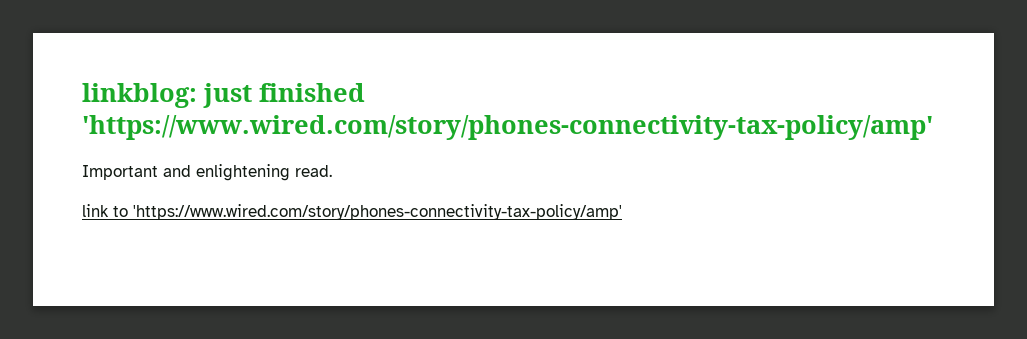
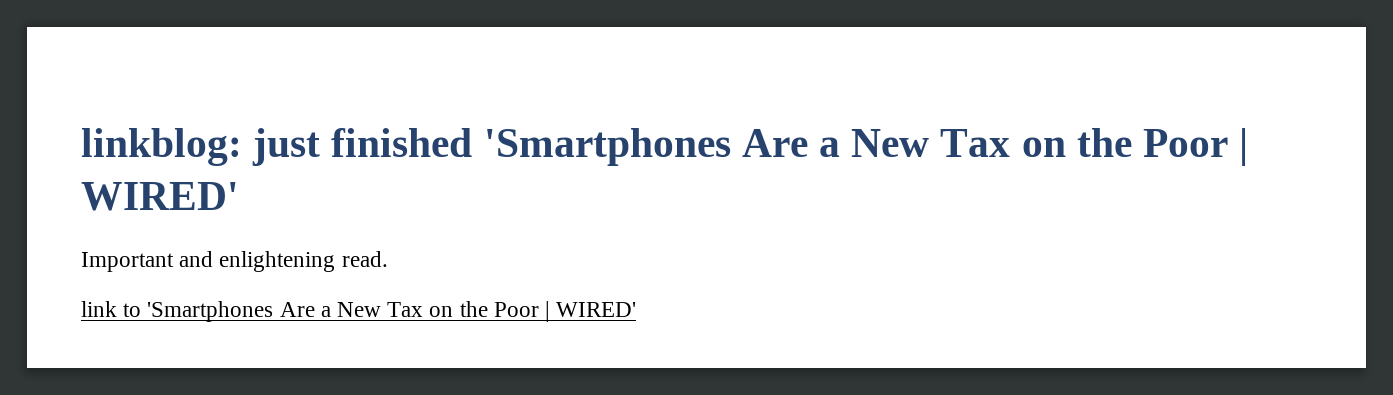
[82,115,933,140] 'https://www.wired.com/story/phones-connectivity-tax-policy/amp' -> [483,128,1249,166] [81,182,239,211] 'Smartphones Are a New Tax on the Poor | WIRED'
[133,204,622,220] 'https://www.wired.com/story/phones-connectivity-tax-policy/amp' -> [147,301,637,322] 'Smartphones Are a New Tax on the Poor | WIRED'

